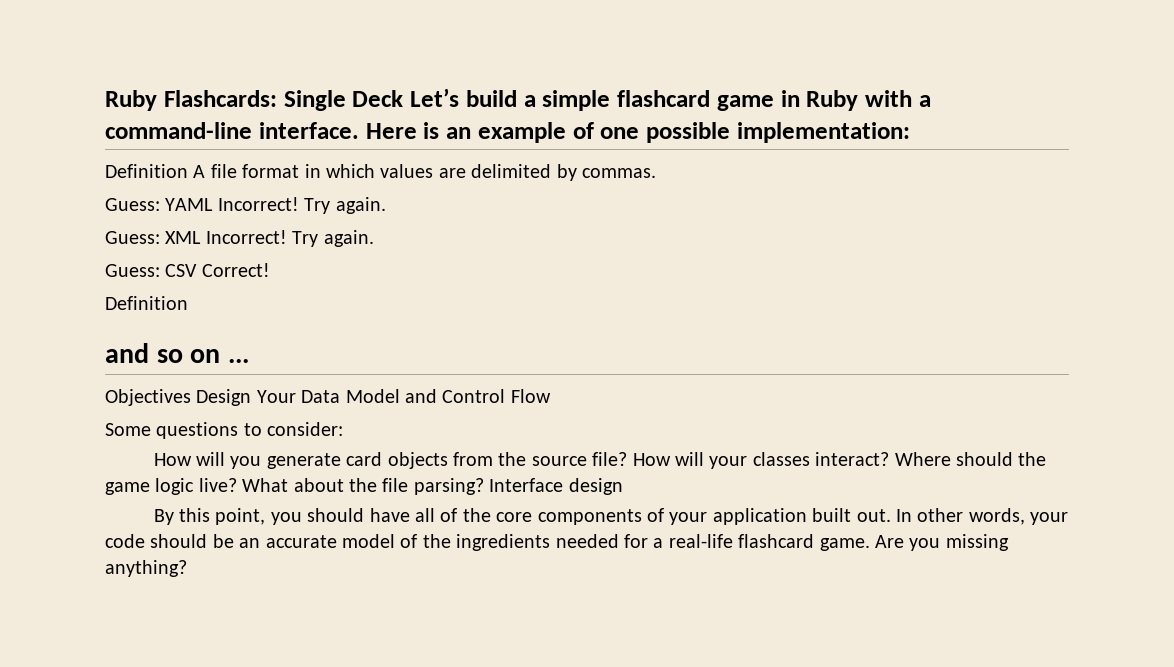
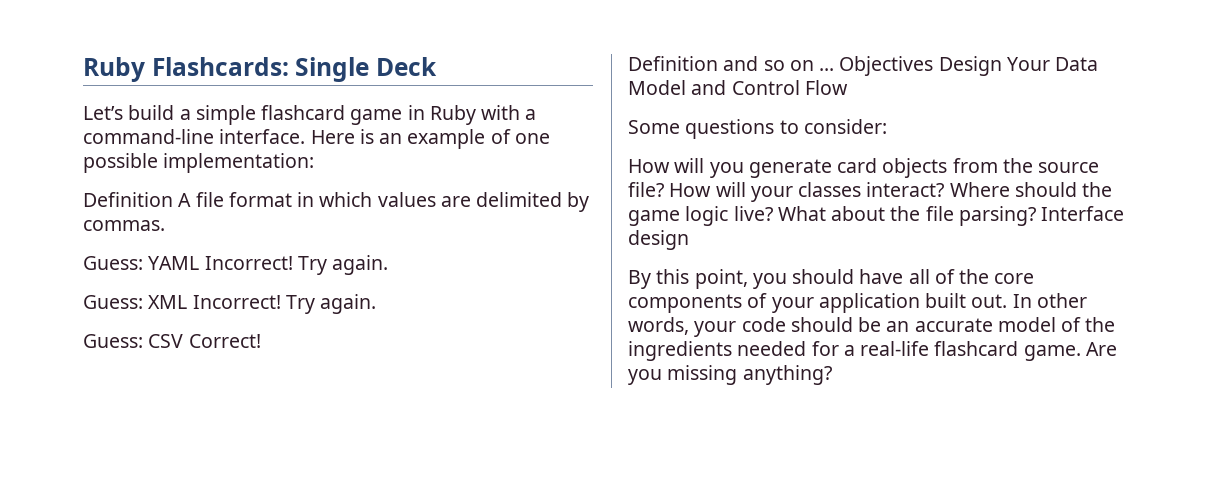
(404, 98) none -> (437, 66) //
(188, 303) // -> (718, 63) none
(249, 361) // -> (835, 69) none

